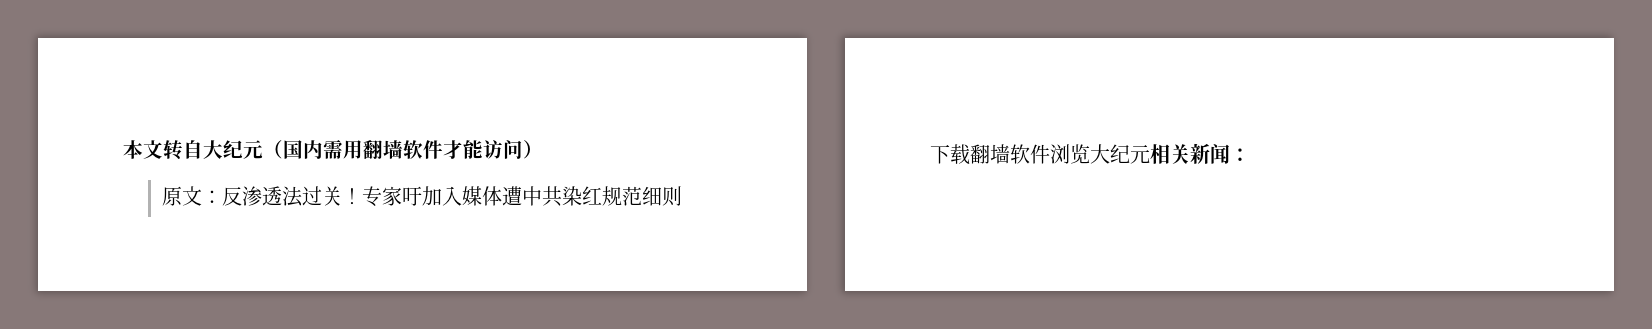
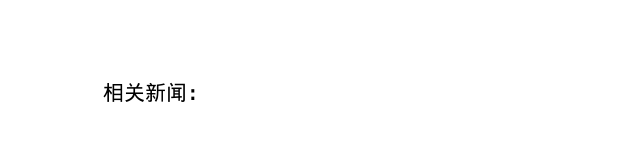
[123,139,543,160] [161,186,682,207] [930,144,1150,165] 本文转自大纪元（国内需用翻墙软件才能访问） // 原文：反渗透法过关！专家吁加入媒体遭中共染红规范细则 // 下载翻墙软件浏览大纪元 -> (103, 92) none

